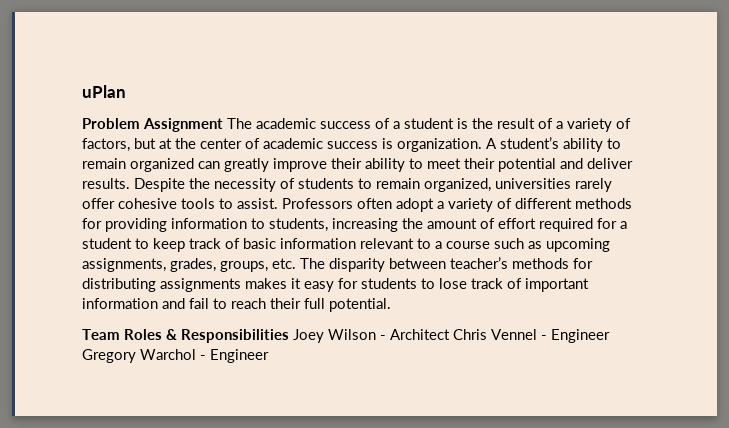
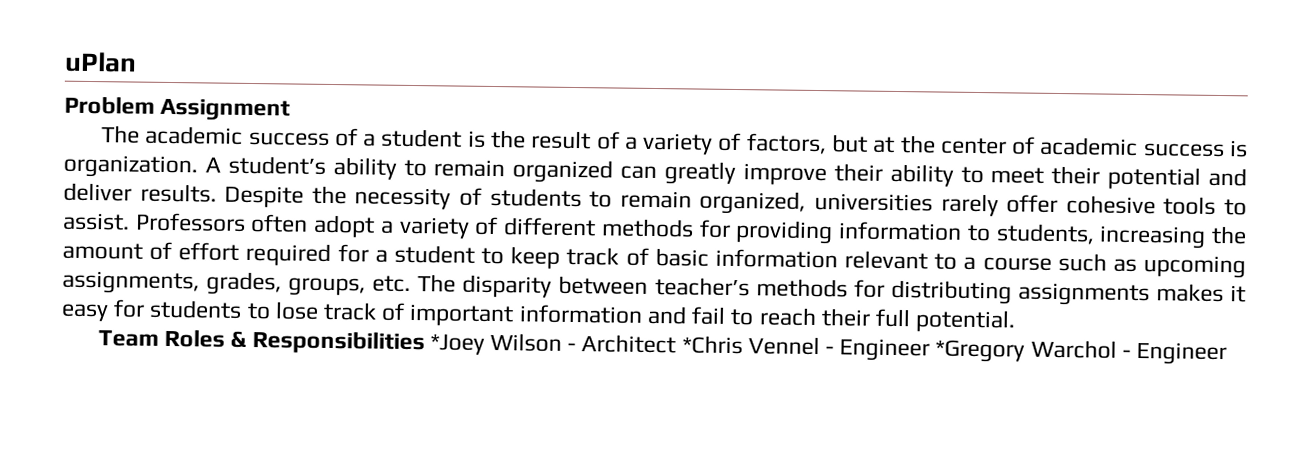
(223, 125) none -> (291, 109) //
[293,329,324,343] Joey -> [429,334,485,355] *Joey
[453,329,487,340] Chris -> [681,335,743,355] *Chris
[82,349,136,363] Gregory -> [935,339,1026,363] *Gregory

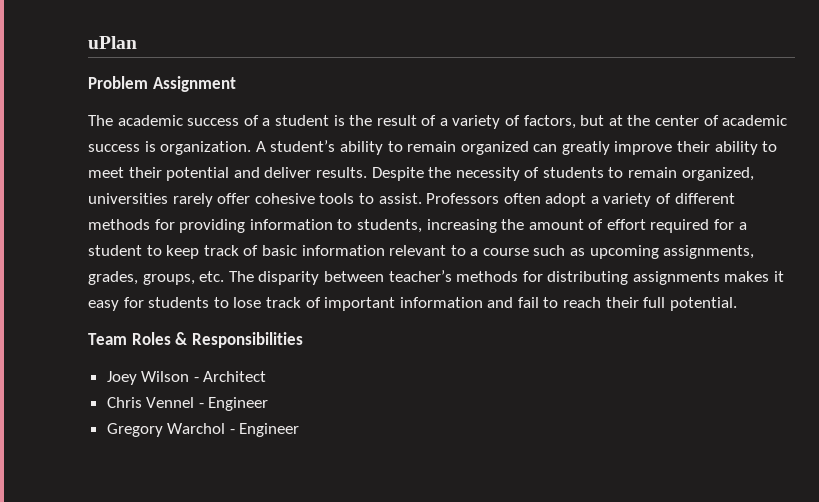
[429,334,485,355] *Joey -> [106,371,137,385] // Joey
[681,335,743,355] *Chris -> [106,397,142,408] // Chris
[935,339,1026,363] *Gregory -> [106,423,163,437] // Gregory

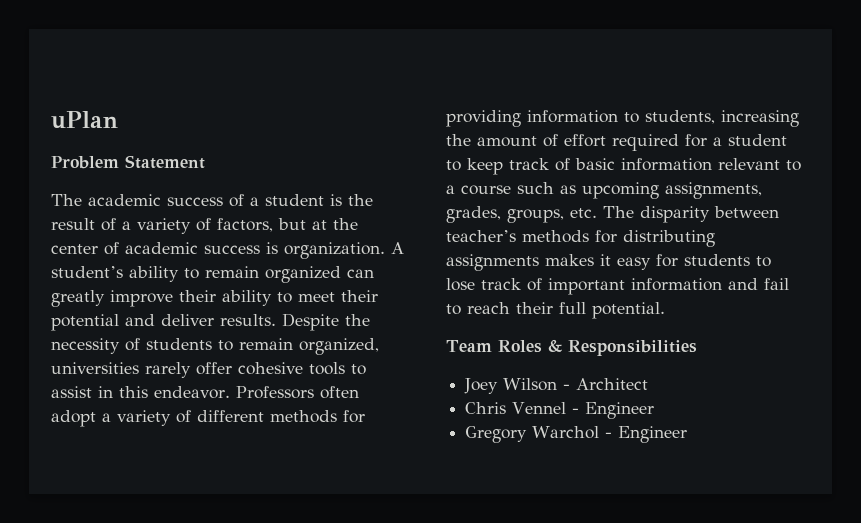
[152,76,236,92] Assignment -> [125,155,205,169] Statement
[378,193,422,204] assist. -> [51,386,230,399] assist in this endeavor.

